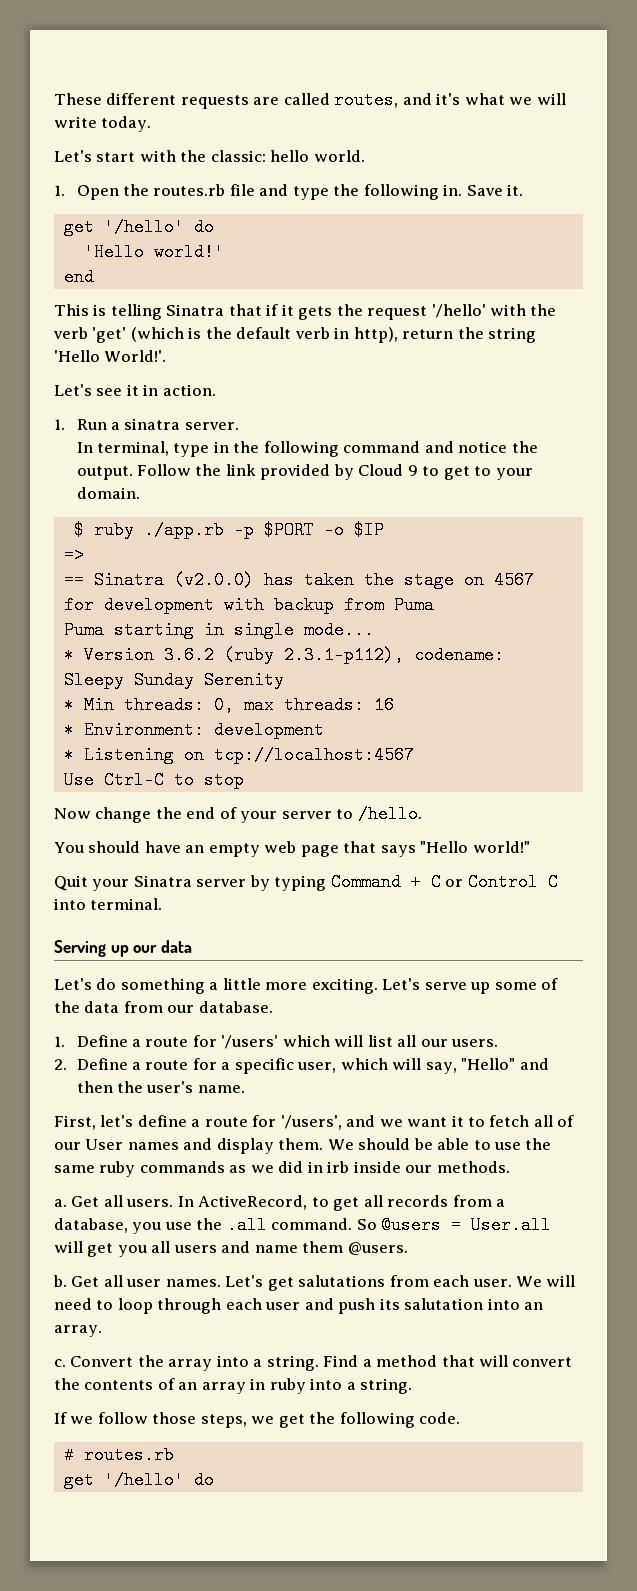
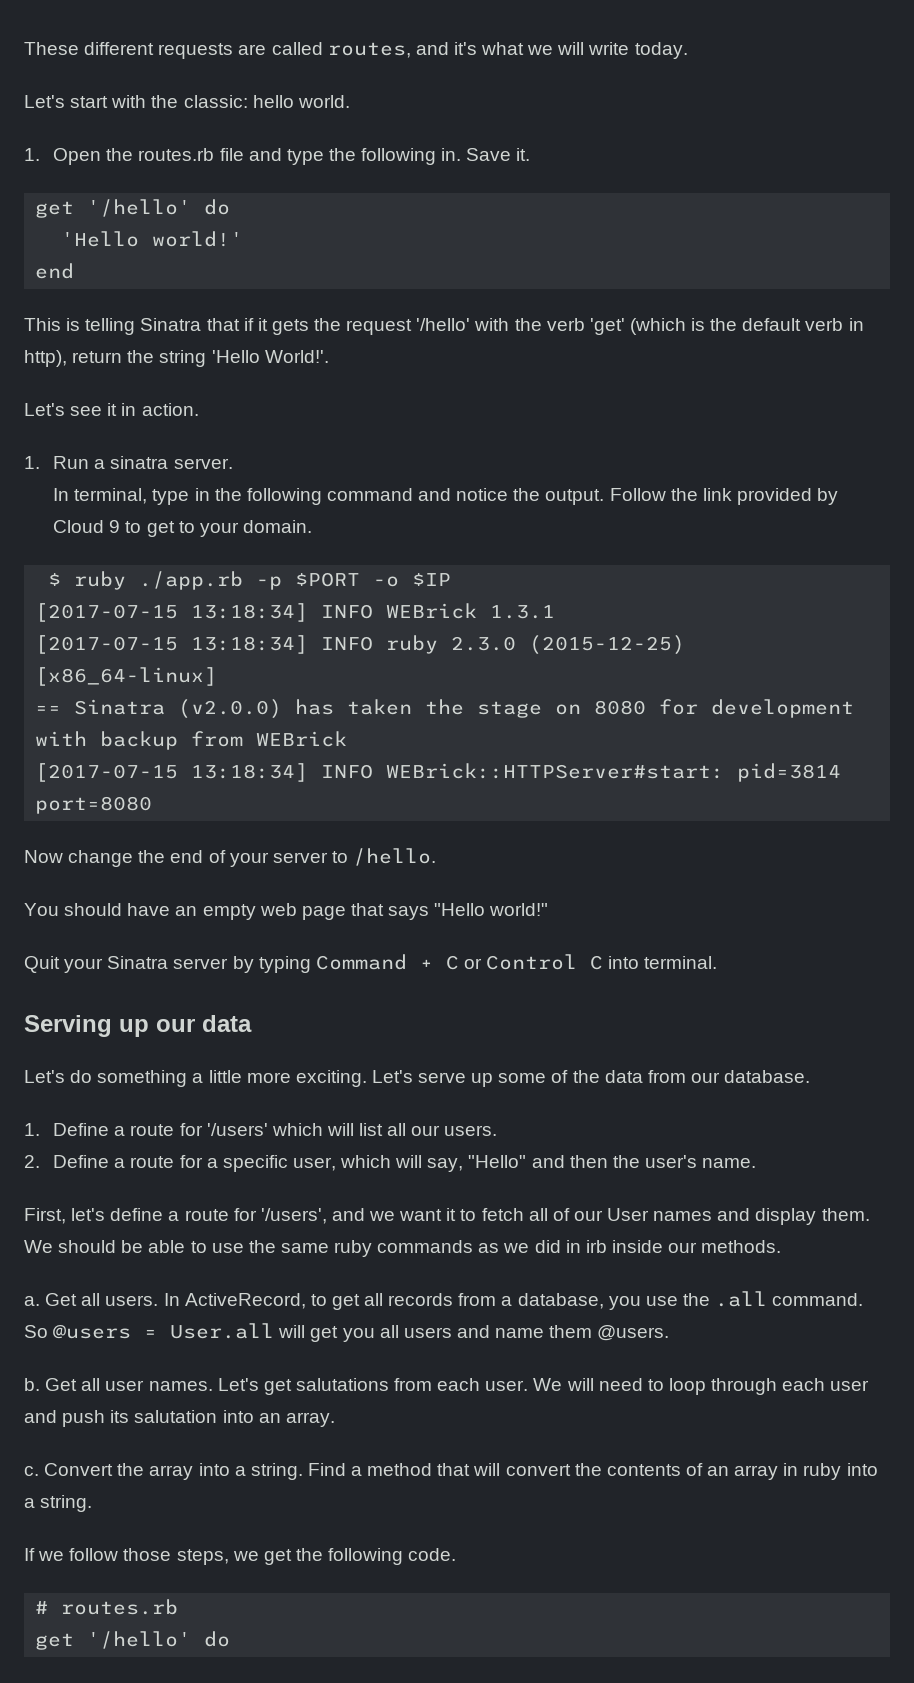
[63,546,84,564] => -> [35,603,556,622] [35,635,686,655] [35,667,218,686] [2017-07-15 13:18:34] INFO WEBrick 1.3.1 // [2017-07-15 13:18:34] INFO ruby 2.3.0 (2015-12-25) [x86_64-linux]
[493,571,534,589] 4567 -> [594,700,647,715] 8080
[393,596,434,614] [63,621,374,639] [63,646,504,664] [63,671,284,689] [63,696,394,714] [63,721,324,739] [63,746,414,764] [63,771,244,789] Puma // Puma starting in single mode... // * Version 3.6.2 (ruby 2.3.1-p112), codename: Sleepy Sunday Serenity // * Min threads: 0, max threads: 16 // * Environment: development // * Listening on tcp://localhost:4567 // Use Ctrl-C to stop -> [256,731,348,747] [35,763,842,782] [35,796,153,814] WEBrick // [2017-07-15 13:18:34] INFO WEBrick::HTTPServer#start: pid=3814 port=8080

